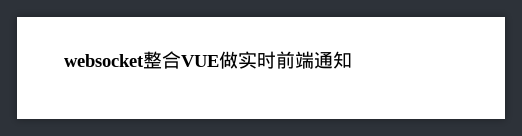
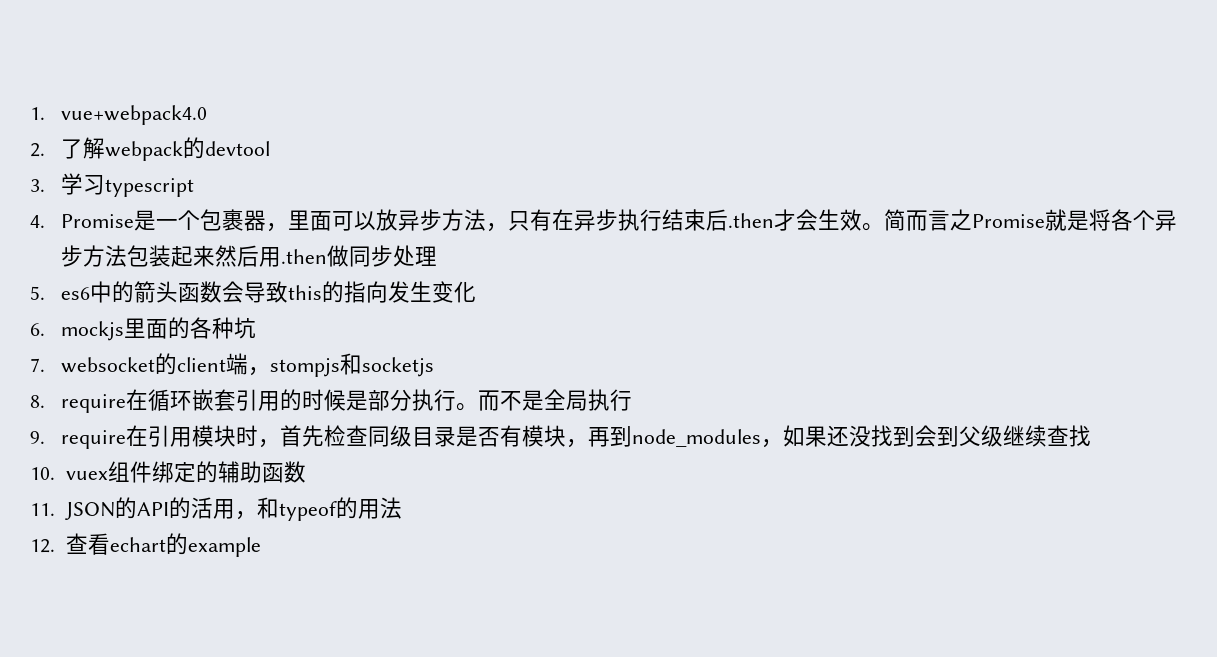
[64,51,352,69] websocket整合VUE做实时前端通知 -> [30,105,208,125] [30,137,271,161] [30,173,195,197] [30,209,1178,232] [61,245,438,267] [30,281,477,303] [30,317,257,341] [30,353,435,377] [30,389,633,413] [30,425,1092,449] [30,461,306,483] [30,497,402,521] [30,533,261,557] 1. vue+webpack4.0 // 2.了解webpack的devtool // 3.学习typescript // 4. Promise是一个包裹器，里面可以放异步方法，只有在异步执行结束后.then才会生效。简而言之Promise就是将各个异步方法包装起来然后用.then做同步处理 // 5. es6中的箭头函数会导致this的指向发生变化 // 6. mockjs里面的各种坑 // 7. websocket的client端，stompjs和socketjs // 8. require在循环嵌套引用的时候是部分执行。而不是全局执行 // 9. require在引用模块时，首先检查同级目录是否有模块，再到node_modules，如果还没找到会到父级继续查找 // 10. vuex组件绑定的辅助函数 // 11. JSON的API的活用，和typeof的用法 // 12.查看echart的example

